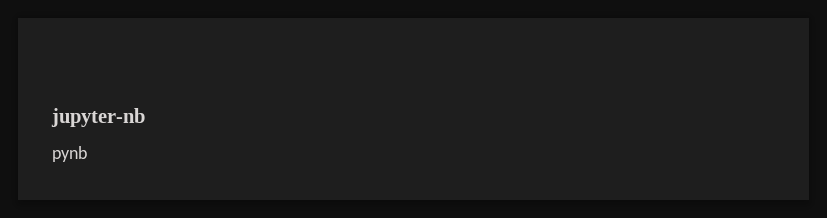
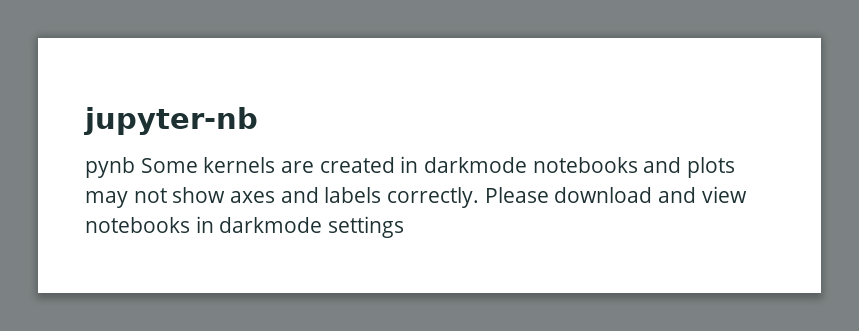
(87, 154) none -> [140,156,736,178] [85,186,747,208] [85,216,405,238] Some kernels are created in darkmode notebooks and plots may not show axes and labels correctly. Please download and view notebooks in darkmode settings

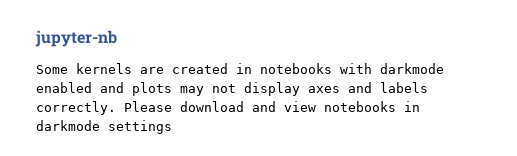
[85,157,135,178] pynb -> (117, 38) none
[424,157,638,173] darkmode notebooks -> [260,63,444,74] [36,82,92,93] notebooks with darkmode enabled
[172,187,226,203] show -> [244,82,300,96] display

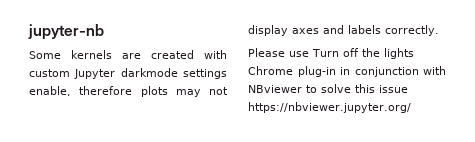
[236,63,444,74] [36,82,124,93] in notebooks with darkmode enabled and -> [204,50,227,59] [29,68,228,79] [29,86,133,96] with custom Jupyter darkmode settings enable, therefore
[124,101,420,112] [36,120,172,134] Please download and view notebooks in darkmode settings -> [248,48,414,59] [248,66,446,77] [248,84,408,93] [248,102,411,113] // Please use Turn off the lights Chrome plug-in in conjunction with NBviewer to solve this issue https://nbviewer.jupyter.org/

